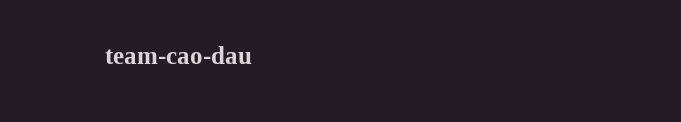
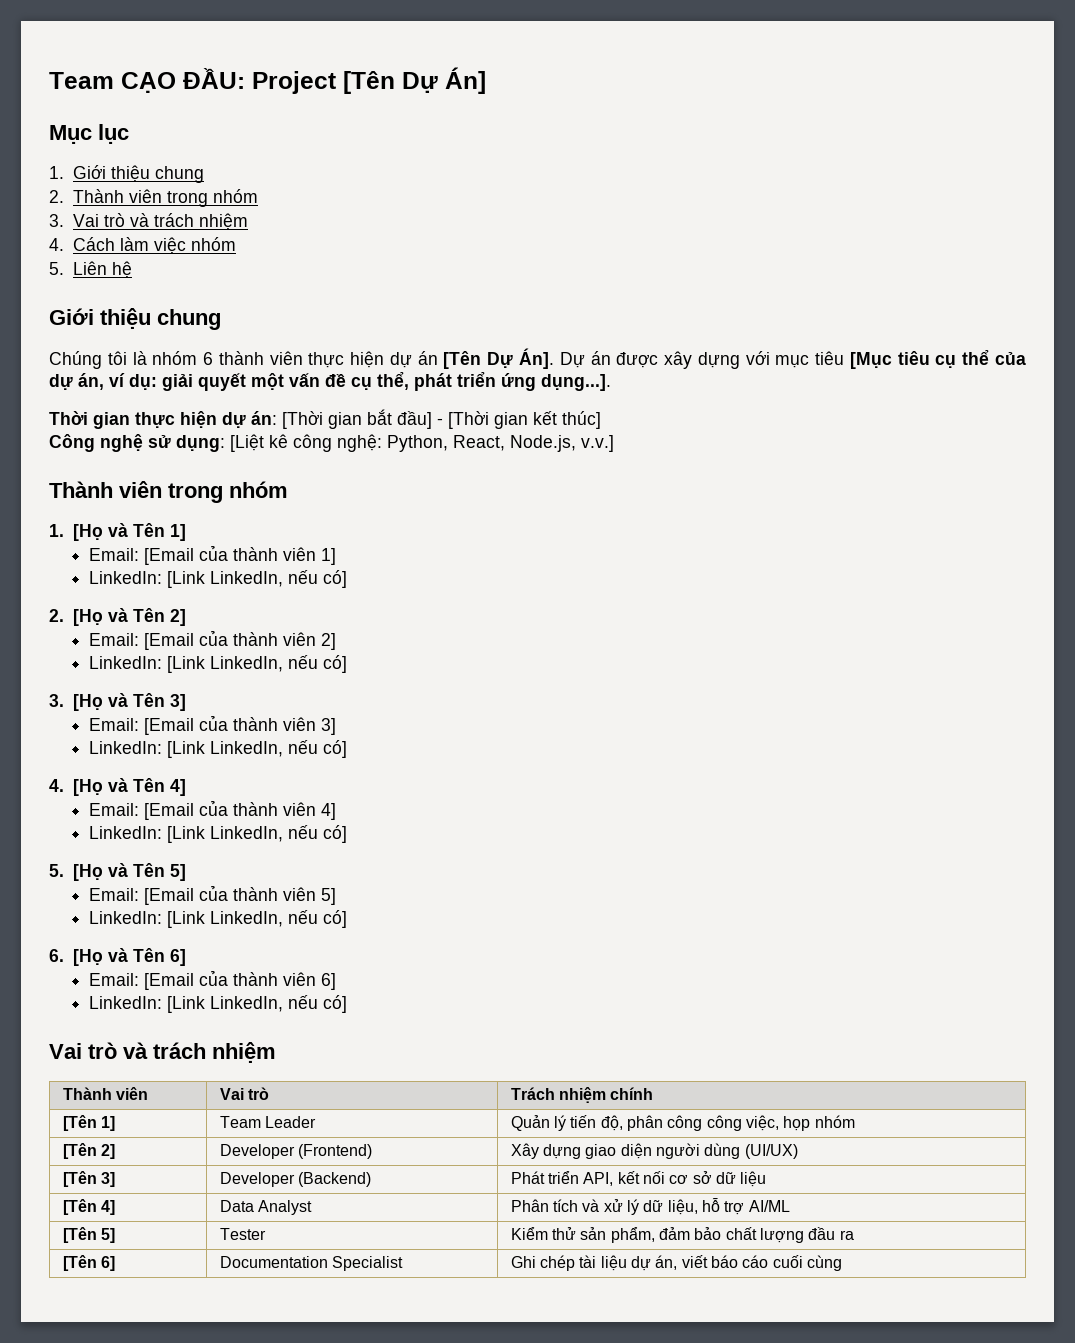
[105,46,252,64] team-cao-dau -> [49,67,486,94] [49,124,129,144] [49,165,204,183] [49,189,258,207] [49,213,248,230] [49,237,236,254] [49,261,132,278] [49,308,221,330] [49,348,1026,369] [49,372,611,391] [49,409,601,429] [49,434,614,452] [49,481,288,503] [49,523,186,541] [88,545,336,565] [88,570,347,588] [49,608,186,626] [88,630,336,650] [88,655,347,673] [49,693,186,711] [88,715,336,735] [88,740,347,758] [49,778,186,796] [88,800,336,820] [88,825,347,843] [49,863,186,881] [88,885,336,905] [88,910,347,928] [49,948,186,966] [88,970,336,990] [88,995,347,1013] [49,1042,276,1063] [62,1087,149,1100] [219,1087,270,1100] [510,1087,654,1103] [62,1115,116,1131] [219,1116,317,1128] [510,1115,855,1131] [62,1143,116,1159] [219,1144,373,1159] [510,1143,798,1159] [62,1171,116,1187] [219,1172,372,1187] [510,1171,767,1187] [62,1199,116,1215] [219,1200,313,1215] [510,1198,790,1215] [62,1227,116,1243] [219,1228,266,1240] [510,1227,854,1243] [62,1255,116,1271] [219,1256,404,1271] [510,1255,842,1271] Team CẠO ĐẦU: Project [Tên Dự Án] // Mục lục // 1. Giới thiệu chung // 2. Thành viên trong nhóm // 3. Vai trò và trách nhiệm // 4. Cách làm việc nhóm // 5. Liên hệ // Giới thiệu chung // Chúng tôi là nhóm 6 thành viên thực hiện dự án [Tên Dự Án]. Dự án được xây dựng với mục tiêu [Mục tiêu cụ thể của dự án, ví dụ: giải quyết một vấn đề cụ thể, phát triển ứng dụng...]. // Thời gian thực hiện dự án: [Thời gian bắt đầu] - [Thời gian kết thúc] // Công nghệ sử dụng: [Liệt kê công nghệ: Python, React, Node.js, v.v.] // Thành viên trong nhóm // 1. [Họ và Tên 1] // Email: [Email của thành viên 1] // LinkedIn: [Link LinkedIn, nếu có] // 2. [Họ và Tên 2] // Email: [Email của thành viên 2] // LinkedIn: [Link LinkedIn, nếu có] // 3. [Họ và Tên 3] // Email: [Email của thành viên 3] // LinkedIn: [Link LinkedIn, nếu có] // 4. [Họ và Tên 4] // Email: [Email của thành viên 4] // LinkedIn: [Link LinkedIn, nếu có] // 5. [Họ và Tên 5] // Email: [Email của thành viên 5] // LinkedIn: [Link LinkedIn, nếu có] // 6. [Họ và Tên 6] // Email: [Email của thành viên 6] // LinkedIn: [Link LinkedIn, nếu có] // Vai trò và trách nhiệm // Thành viên | Vai trò | Trách nhiệm chính // [Tên 1] | Team Leader | Quản lý tiến độ, phân công công việc, họp nhóm // [Tên 2] | Developer (Frontend) | Xây dựng giao diện người dùng (UI/UX) // [Tên 3] | Developer (Backend) | Phát triển API, kết nối cơ sở dữ liệu // [Tên 4] | Data Analyst | Phân tích và xử lý dữ liệu, hỗ trợ AI/ML // [Tên 5] | Tester | Kiểm thử sản phẩm, đảm bảo chất lượng đầu ra // [Tên 6] | Documentation Specialist | Ghi chép tài liệu dự án, viết báo cáo cuối cùng

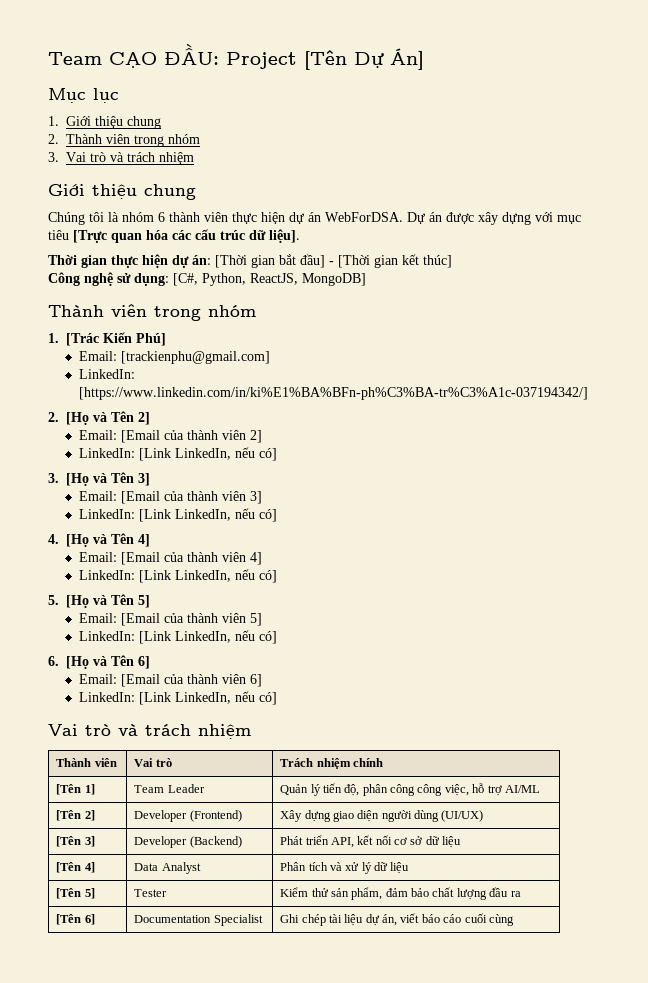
[49,237,236,254] [49,261,132,278] // 4. Cách làm việc nhóm // 5. Liên hệ -> (194, 158) none
[443,348,554,369] [Tên Dự Án]. -> [325,212,403,222] WebForDSA.
[849,350,1026,369] [49,372,611,391] [Mục tiêu cụ thể của dự án, ví dụ: giải quyết một vấn đề cụ thể, phát triển ứng dụng...]. -> [73,229,300,243] [Trực quan hóa các cấu trúc dữ liệu].
[230,434,614,452] [Liệt kê công nghệ: Python, React, Node.js, v.v.] -> [173,273,366,286] [C#, Python, ReactJS, MongoDB]
[72,523,186,541] [88,545,336,565] [88,570,347,588] [Họ và Tên 1] // Email: [Email của thành viên 1] // LinkedIn: [Link LinkedIn, nếu có] -> [66,332,166,346] [78,351,270,364] [78,369,135,379] [78,387,588,400] [Trác Kiến Phú] // Email: [trackienphu@gmail.com] // LinkedIn: [https://www.linkedin.com/in/ki%E1%BA%BFn-ph%C3%BA-tr%C3%A1c-037194342/]
[783,1115,855,1131] họp nhóm -> [472,783,540,796] hỗ trợ AI/ML
[667,1198,790,1215] liệu, hỗ trợ AI/ML -> [390,862,410,874] liệu

